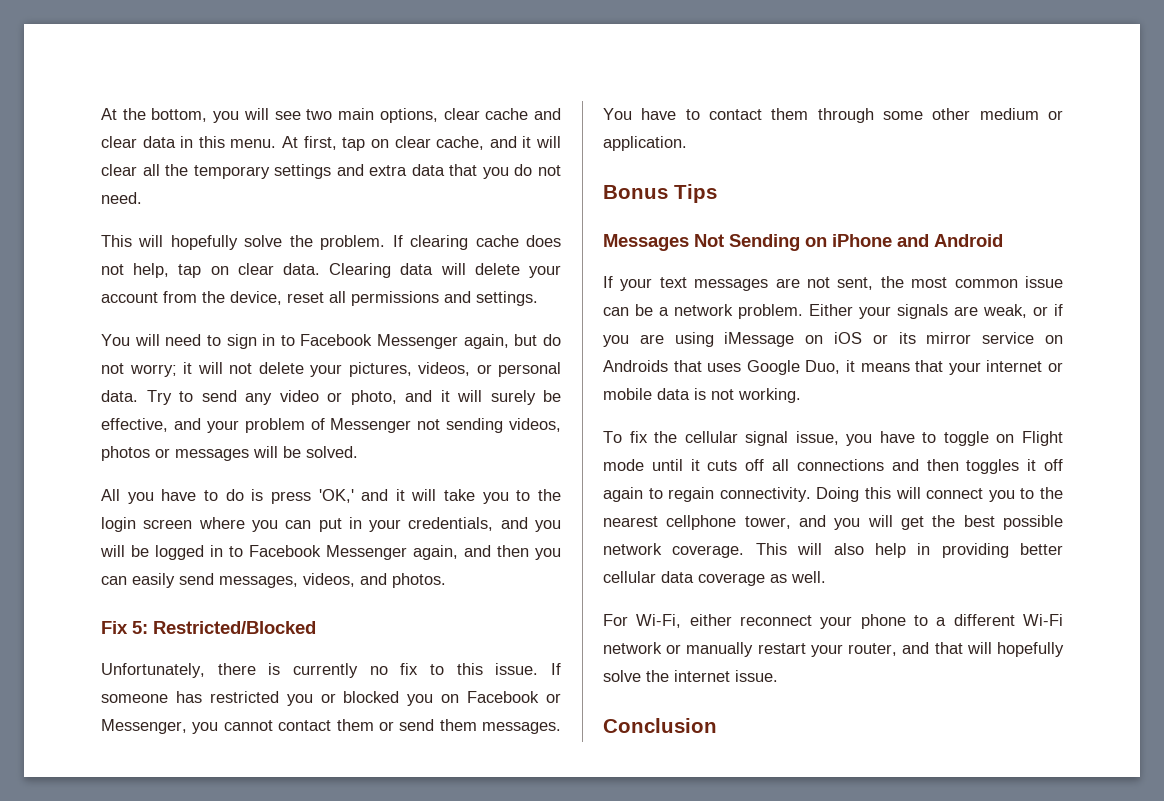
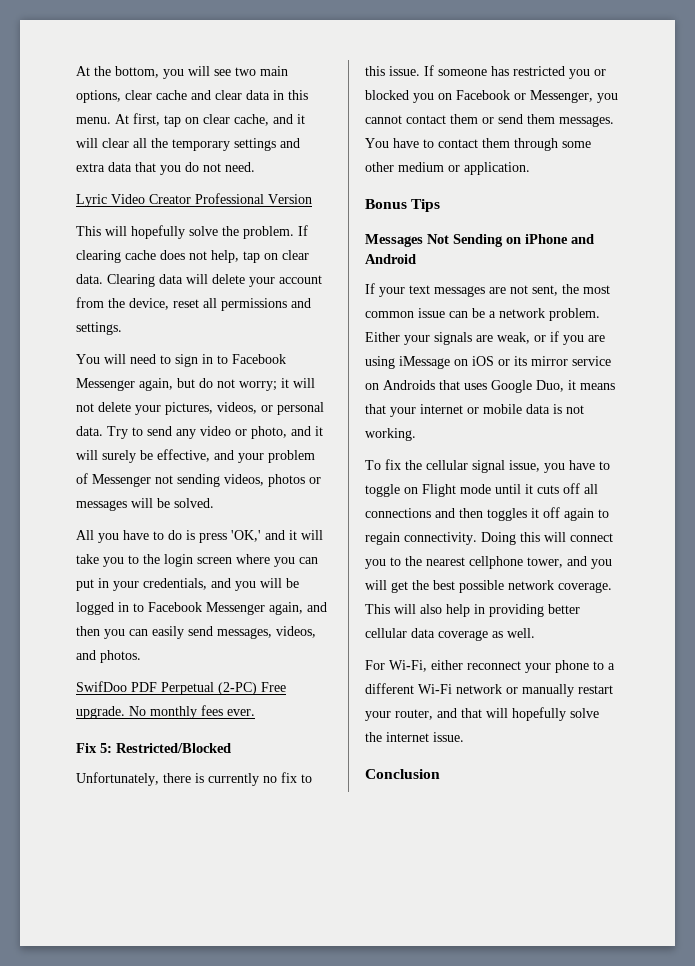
(142, 198) none -> [76,193,312,207] // Lyric Video Creator Professional Version
(446, 580) none -> [76,681,286,695] [76,705,255,719] // SwifDoo PDF Perpetual (2-PC) Free upgrade. No monthly fees ever.

